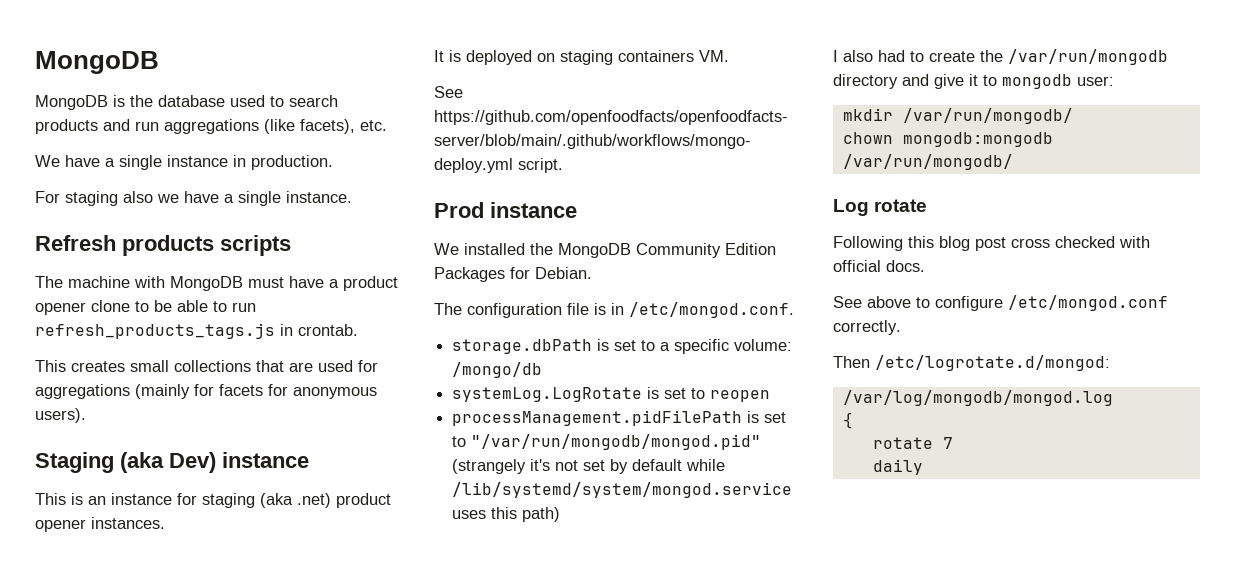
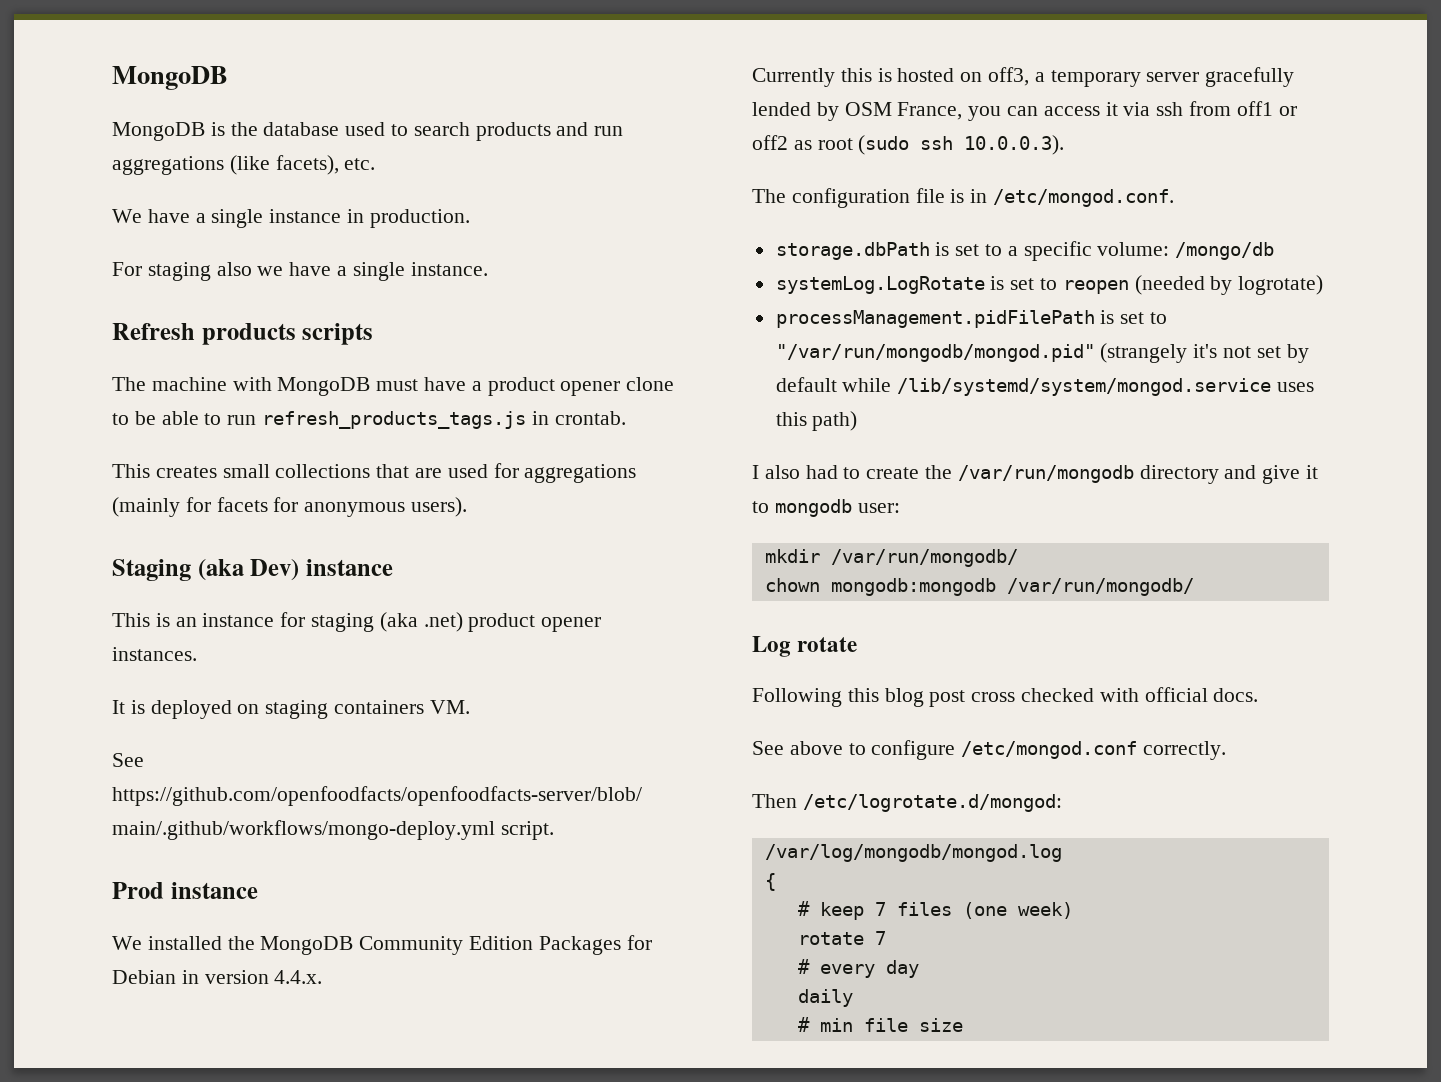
[535,267,592,279] Debian. -> [112,970,323,984] [752,67,1295,87] [752,101,1297,121] [752,135,1065,155] Debian in version 4.4.x. // Currently this is hosted on off3, a temporary server gracefully lended by OSM France, you can access it via ssh from off1 or off2 as root (sudo ssh 10.0.0.3).
(771, 396) none -> [1134,275,1324,295] (needed by logrotate)
[872,437,953,449] [872,459,923,475] rotate 7 // daily -> [797,901,1073,920] [797,931,886,945] [797,959,919,978] [797,989,853,1007] [797,1017,963,1032] # keep 7 files (one week) // rotate 7 // # every day // daily // # min file size

